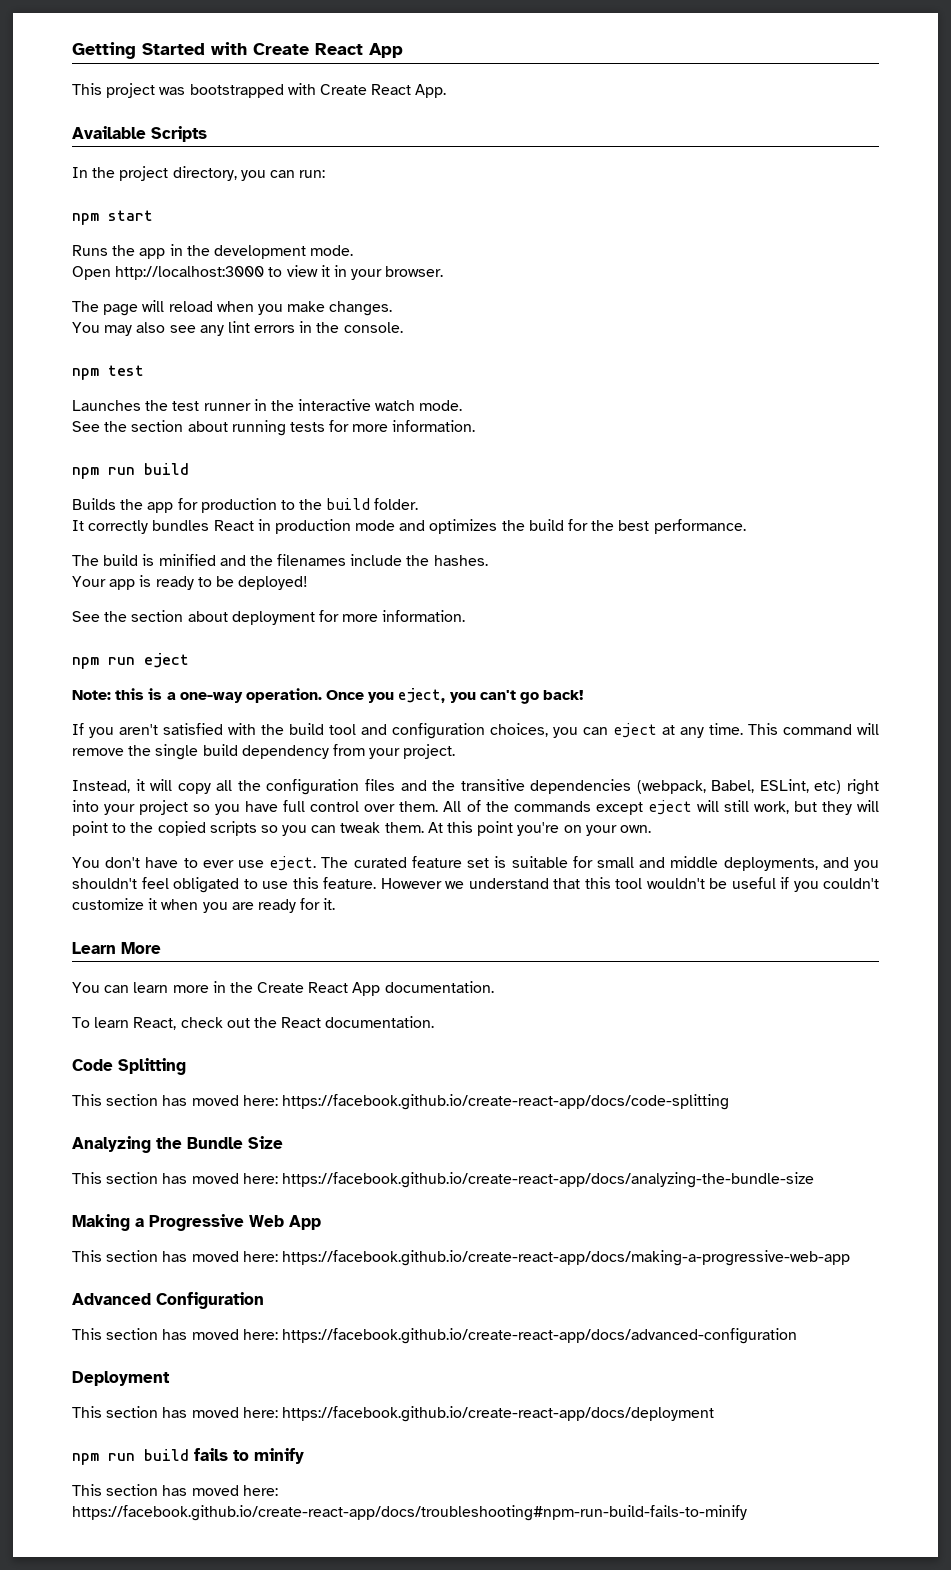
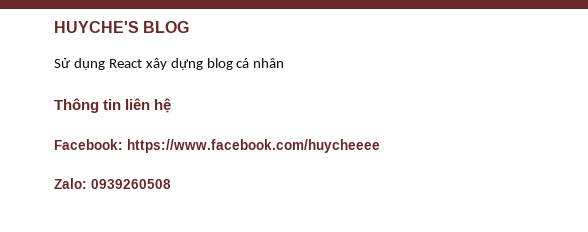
[72,42,403,59] [72,83,447,98] [72,126,207,142] [72,166,326,181] [72,210,153,225] [72,244,354,259] [72,265,444,280] [72,300,393,316] [72,321,403,336] [72,365,144,380] [72,399,463,411] [72,420,476,436] [72,463,189,479] [72,498,419,513] [72,519,746,534] [72,554,488,566] [72,575,309,590] [72,610,466,625] [72,653,189,669] [72,688,585,704] [72,723,879,739] [72,744,456,760] [72,779,879,795] [72,800,879,815] [72,821,651,836] [72,856,879,871] [72,877,879,893] [72,898,336,913] [72,942,161,954] [72,981,494,996] [72,1016,435,1030] [72,1058,186,1075] [72,1094,729,1110] [72,1136,283,1153] [72,1172,814,1188] [72,1214,321,1231] [72,1250,850,1266] [72,1292,264,1309] [72,1328,797,1344] [72,1371,170,1386] [72,1406,714,1422] [72,1448,304,1465] [72,1484,278,1496] [72,1505,747,1521] Getting Started with Create React App // This project was bootstrapped with Create React App. // Available Scripts // In the project directory, you can run: // npm start // Runs the app in the development mode. // Open http://localhost:3000 to view it in your browser. // The page will reload when you make changes. // You may also see any lint errors in the console. // npm test // Launches the test runner in the interactive watch mode. // See the section about running tests for more information. // npm run build // Builds the app for production to the build folder. // It correctly bundles React in production mode and optimizes the build for the best performance. // The build is minified and the filenames include the hashes. // Your app is ready to be deployed! // See the section about deployment for more information. // npm run eject // Note: this is a one-way operation. Once you eject, you can't go back! // If you aren't satisfied with the build tool and configuration choices, you can eject at any time. This command will remove the single build dependency from your project. // Instead, it will copy all the configuration files and the transitive dependencies (webpack, Babel, ESLint, etc) right into your project so you have full control over them. All of the commands except eject will still work, but they will point to the copied scripts so you can tweak them. At this point you're on your own. // You don't have to ever use eject. The curated feature set is suitable for small and middle deployments, and you shouldn't feel obligated to use this feature. However we understand that this tool wouldn't be useful if you couldn't customize it when you are ready for it. // Learn More // You can learn more in the Create React App documentation. // To learn React, check out the React documentation. // Code Splitting // This section has moved here: https://facebook.github.io/create-react-app/docs/code-splitting // Analyzing the Bundle Size // This section has moved here: https://facebook.github.io/create-react-app/docs/analyzing-the-bundle-size // Making a Progressive Web App // This section has moved here: https://facebook.github.io/create-react-app/docs/making-a-progressive-web-app // Advanced Configuration // This section has moved here: https://facebook.github.io/create-react-app/docs/advanced-configuration // Deployment // This section has moved here: https://facebook.github.io/create-react-app/docs/deployment // npm run build fails to minify // This section has moved here: https://facebook.github.io/create-react-app/docs/troubleshooting#npm-run-build-fails-to-minify -> [54,21,190,33] [54,58,285,70] [54,98,172,113] [54,139,380,153] [54,178,171,189] HUYCHE'S BLOG // Sử dụng React xây dựng blog cá nhân // Thông tin liên hệ // Facebook: https://www.facebook.com/huycheeee // Zalo: 0939260508

